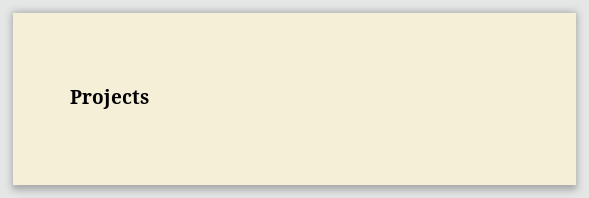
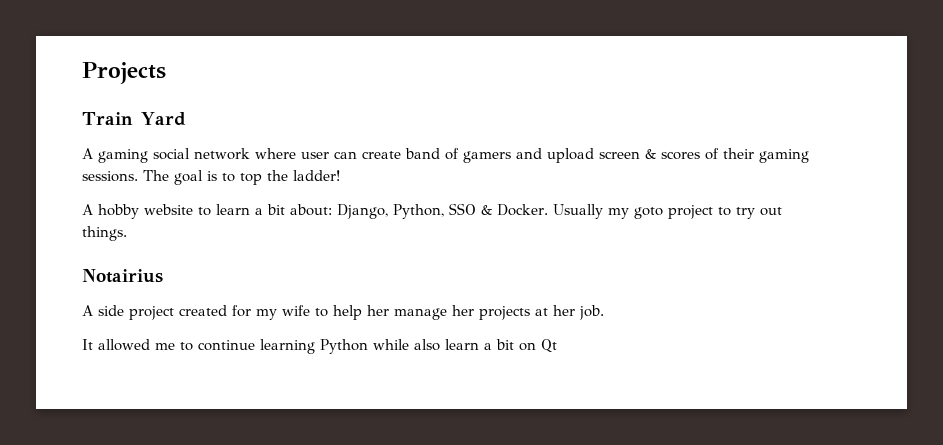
(149, 99) none -> [82,112,186,126] [82,148,809,163] [82,170,340,185] [82,203,782,219] [82,226,127,241] [82,269,163,283] [82,305,604,320] [82,339,557,354] // Train Yard // A gaming social network where user can create band of gamers and upload screen & scores of their gaming sessions. The goal is to top the ladder! // A hobby website to learn a bit about: Django, Python, SSO & Docker. Usually my goto project to try out things. // Notairius // A side project created for my wife to help her manage her projects at her job. // It allowed me to continue learning Python while also learn a bit on Qt

